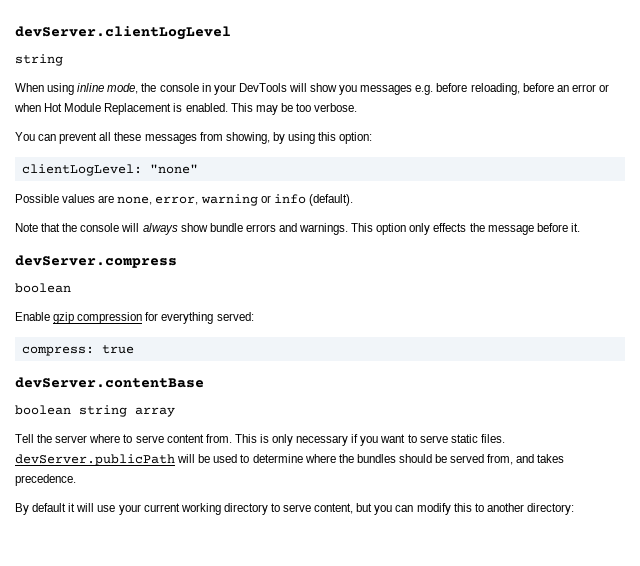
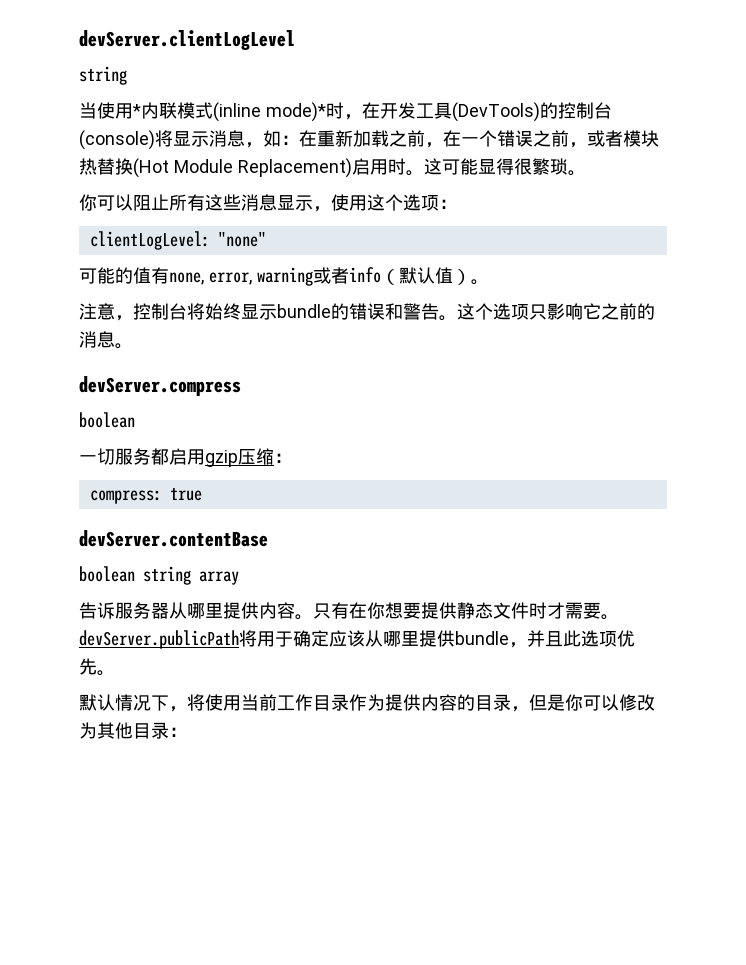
[15,83,609,95] [14,103,358,115] [15,132,373,144] [21,164,198,176] [15,194,353,206] [15,223,580,235] [15,255,177,268] [15,283,71,293] [15,312,254,324] When using inline mode, the console in your DevTools will show you messages e.g. before reloading, before an error or when Hot Module Replacement is enabled. This may be too verbose. // You can prevent all these messages from showing, by using this option: // clientLogLevel: "none" // Possible values are none, error, warning or info (default). // Note that the console will always show bundle errors and warnings. This option only effects the message before it. // devServer.compress // boolean // Enable gzip compression for everything served: -> [79,102,612,122] [79,130,659,150] [79,158,586,178] [79,194,457,212] [89,231,266,250] [79,267,489,286] [79,303,655,321] [79,331,133,349] [79,376,241,396] [79,412,135,428] [79,448,292,467] 当使用*内联模式(inline mode)*时，在开发工具(DevTools)的控制台(console)将显示消息，如：在重新加载之前，在一个错误之前，或者模块热替换(Hot Module Replacement)启用时。这可能显得很繁琐。 // 你可以阻止所有这些消息显示，使用这个选项： // clientLogLevel: "none" // 可能的值有none, error, warning或者info（默认值）。 // 注意，控制台将始终显示bundle的错误和警告。这个选项只影响它之前的消息。 // devServer.compress // boolean // 一切服务都启用gzip压缩：
[15,434,505,446] [15,454,565,466] [15,474,76,486] [15,503,574,515] Tell the server where to serve content from. This is only necessary if you want to serve static files. devServer.publicPath will be used to determine where the bundles should be served from, and takes precedence. // By default it will use your current working directory to serve content, but you can modify this to another directory: -> [79,602,619,620] [79,630,635,649] [79,658,115,676] [79,694,655,712] [79,722,187,739] 告诉服务器从哪里提供内容。只有在你想要提供静态文件时才需要。devServer.publicPath将用于确定应该从哪里提供bundle，并且此选项优先。 // 默认情况下，将使用当前工作目录作为提供内容的目录，但是你可以修改为其他目录：

